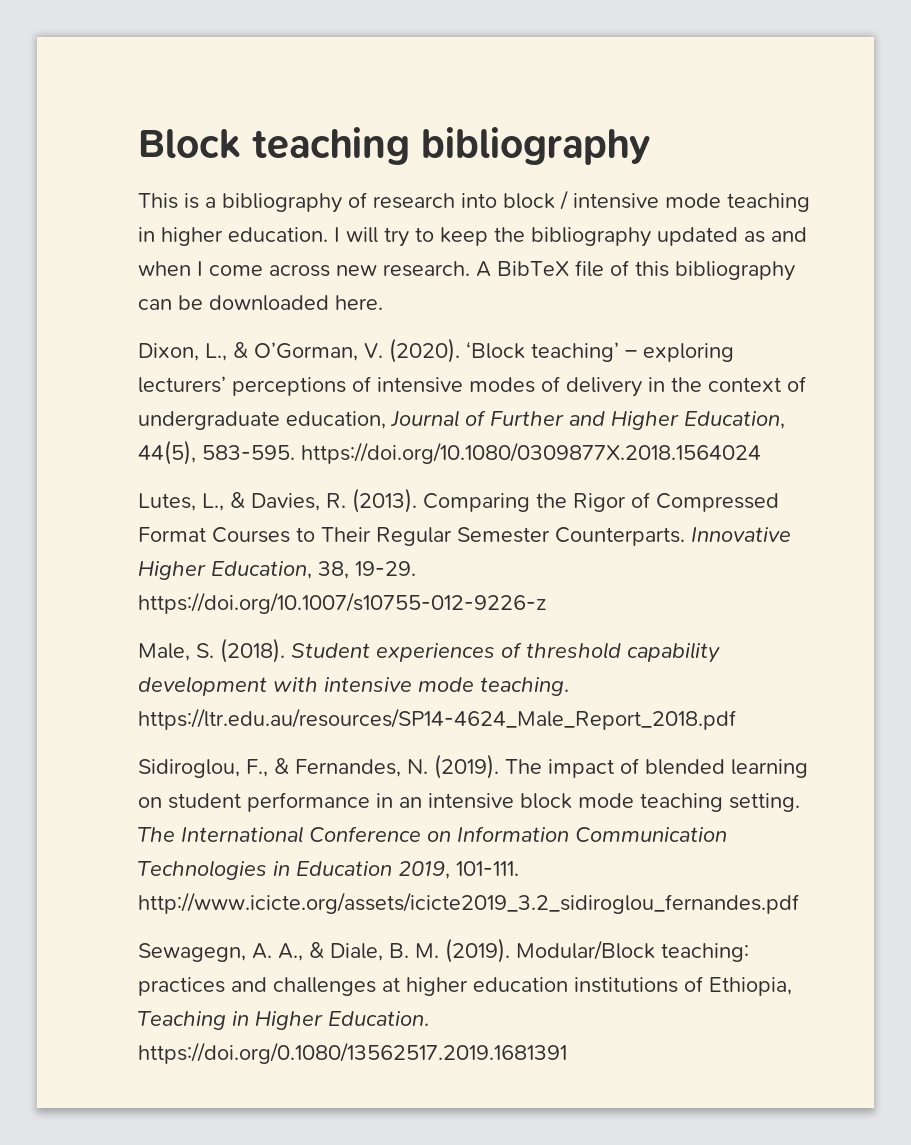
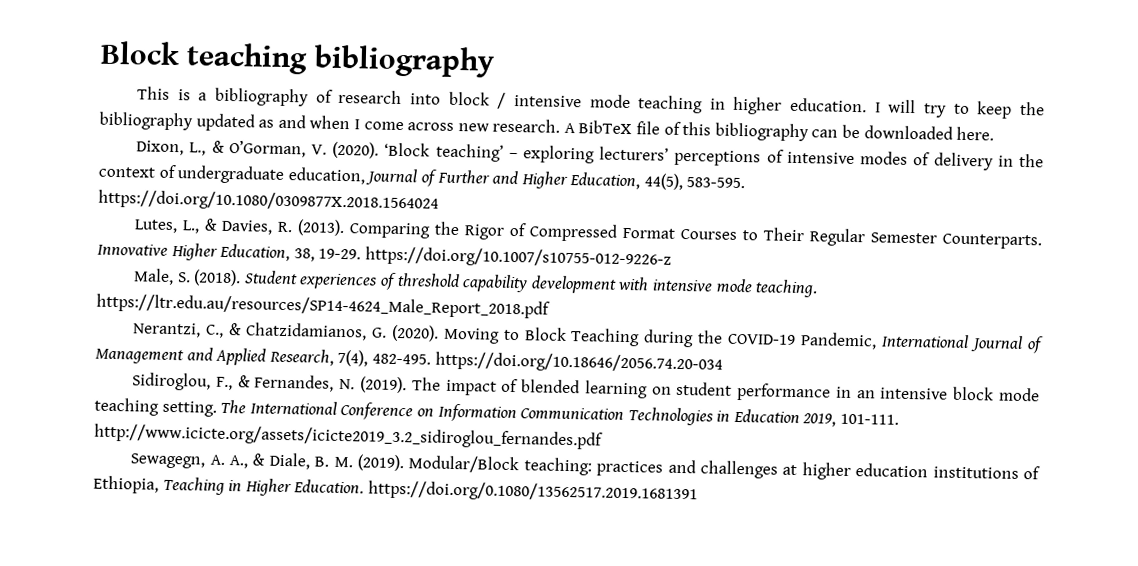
(736, 719) none -> [132,322,1044,354] [95,347,723,374] // Nerantzi, C., & Chatzidamianos, G. (2020). Moving to Block Teaching during the COVID-19 Pandemic, International Journal of Management and Applied Research, 7(4), 482-495. https://doi.org/10.18646/2056.74.20-034

